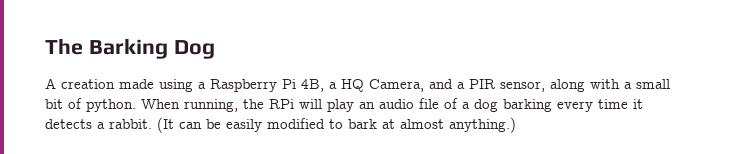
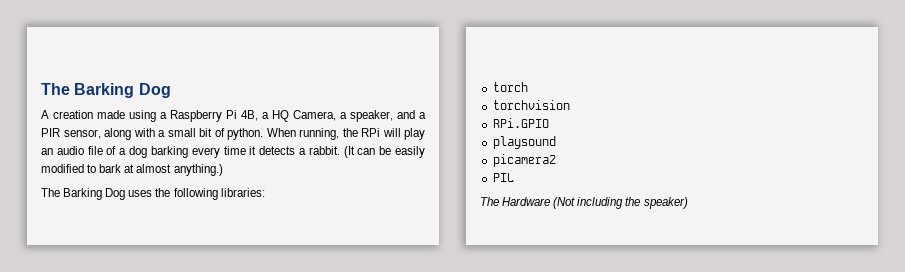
(424, 85) none -> [340,110,393,122] a speaker,
(516, 125) none -> [41,188,265,200] [492,82,528,92] [492,100,570,110] [492,118,549,128] [492,136,556,149] [492,154,556,167] [492,173,514,182] [480,197,688,209] // The Barking Dog uses the following libraries: // torch // torchvision // RPi.GPIO // playsound // picamera2 // PIL // The Hardware (Not including the speaker)

